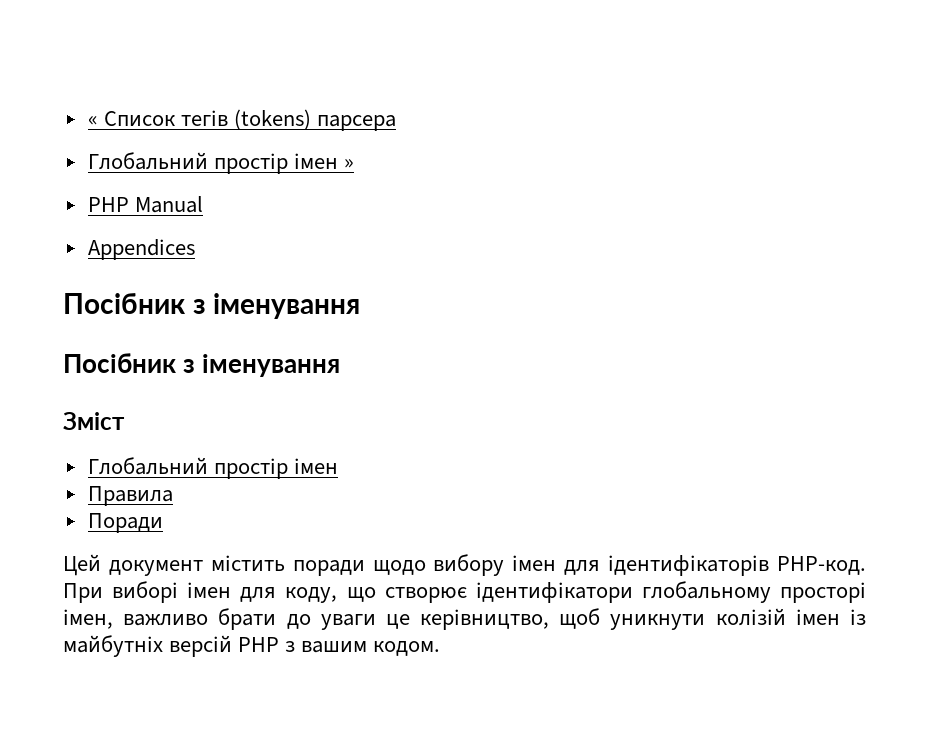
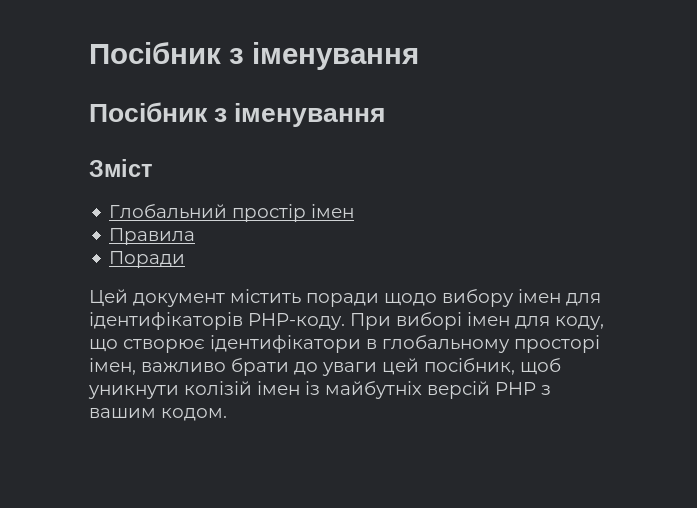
[87,109,397,131] [87,152,354,174] [87,196,203,213] [87,239,195,260] « Список тегів (tokens) парсера // Глобальний простір імен » // PHP Manual // Appendices // -> (89, 53) none
[777,556,867,575] PHP-код. -> [248,313,345,330] PHP-коду.
(633, 592) none -> [366,339,377,349] в
[385,609,550,630] це керівництво, -> [382,358,515,375] цей посібник,

